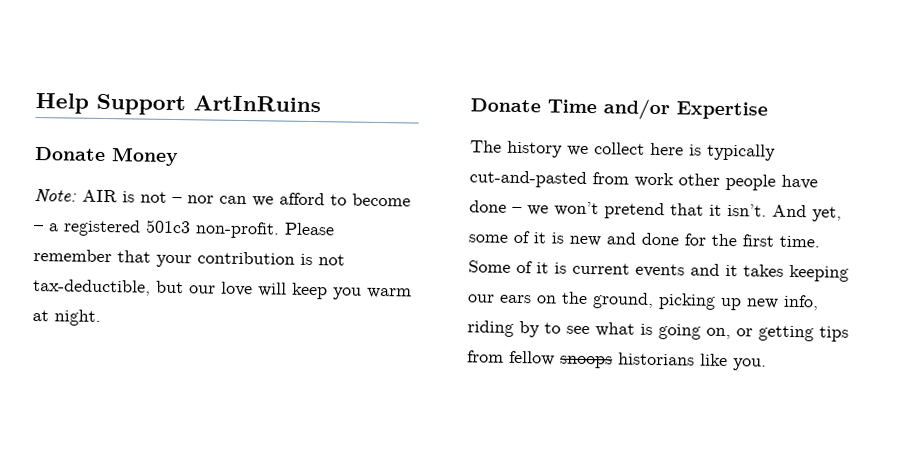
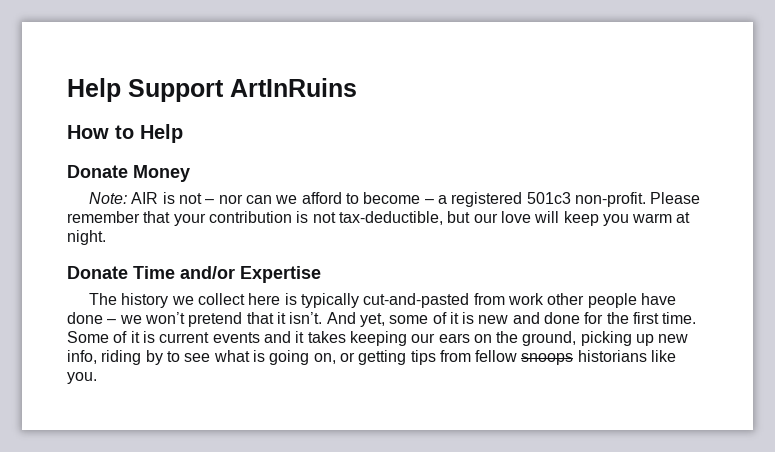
(321, 104) none -> [67,124,183,143] // How to Help

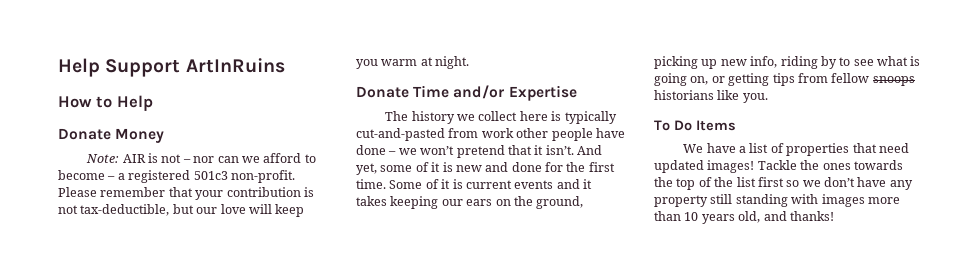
(97, 378) none -> [654,120,736,131] [683,143,909,156] [654,160,903,173] [654,177,913,190] [654,194,900,207] [654,211,834,224] // To Do Items // We have a list of properties that need updated images! Tackle the ones towards the top of the list first so we don’t have any property still standing with images more than 10 years old, and thanks!

